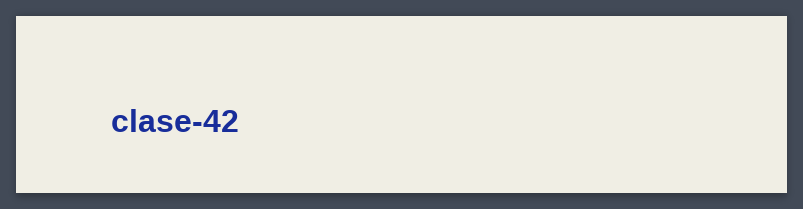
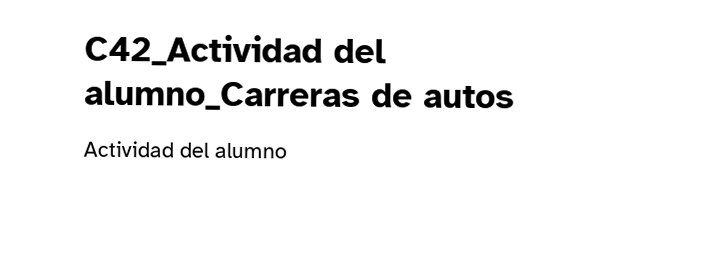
[111,109,239,132] clase-42 -> [84,33,386,67] [84,80,515,112] [83,140,287,159] C42_Actividad del alumno_Carreras de autos // Actividad del alumno

